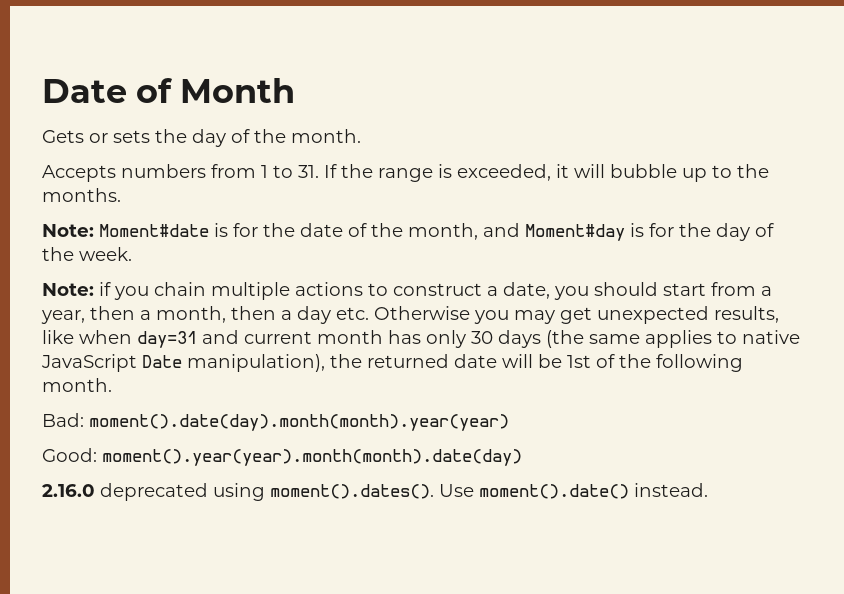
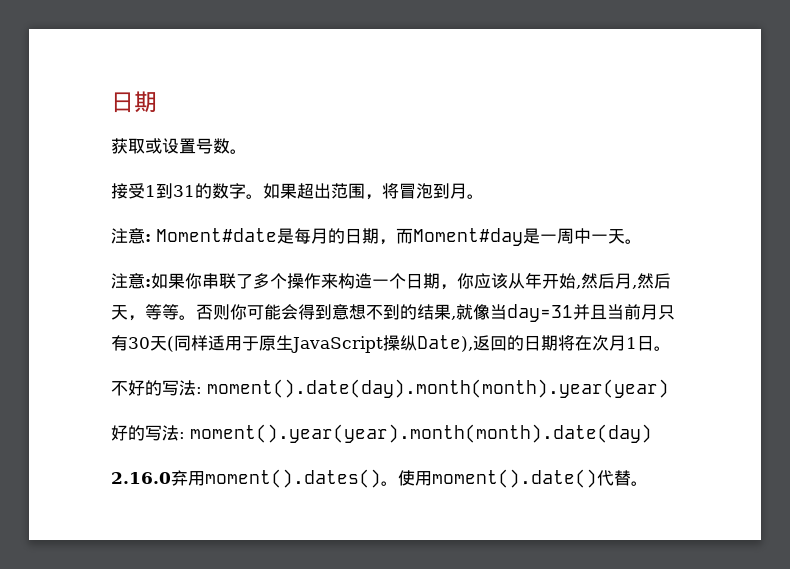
[42,78,296,103] [42,129,361,147] [42,164,769,182] [42,188,121,202] [42,223,774,241] [42,247,132,261] [42,282,772,300] [41,306,779,324] [42,330,800,348] [41,354,743,372] [42,378,112,392] [42,413,509,431] [42,448,522,466] [42,483,708,501] Date of Month // Gets or sets the day of the month. // Accepts numbers from 1 to 31. If the range is exceeded, it will bubble up to the months. // Note: Moment#date is for the date of the month, and Moment#day is for the day of the week. // Note: if you chain multiple actions to construct a date, you should start from a year, then a month, then a day etc. Otherwise you may get unexpected results, like when day=31 and current month has only 30 days (the same applies to native JavaScript Date manipulation), the returned date will be 1st of the following month. // Bad: moment().date(day).month(month).year(year) // Good: moment().year(year).month(month).date(day) // 2.16.0 deprecated using moment().dates(). Use moment().date() instead. -> [111,91,157,113] [111,138,247,154] [111,183,484,200] [111,228,642,246] [111,272,671,290] [111,304,675,322] [111,335,671,353] [111,379,669,398] [111,424,652,443] [111,469,648,488] 日期 // 获取或设置号数。 // 接受1到31的数字。如果超出范围，将冒泡到月。 // 注意: Moment#date是每月的日期，而Moment#day是一周中一天。 // 注意:如果你串联了多个操作来构造一个日期，你应该从年开始,然后月,然后天，等等。否则你可能会得到意想不到的结果,就像当day=31并且当前月只有30天(同样适用于原生JavaScript操纵Date),返回的日期将在次月1日。 // 不好的写法: moment().date(day).month(month).year(year) // 好的写法: moment().year(year).month(month).date(day) // 2.16.0弃用moment().dates()。使用moment().date()代替。

